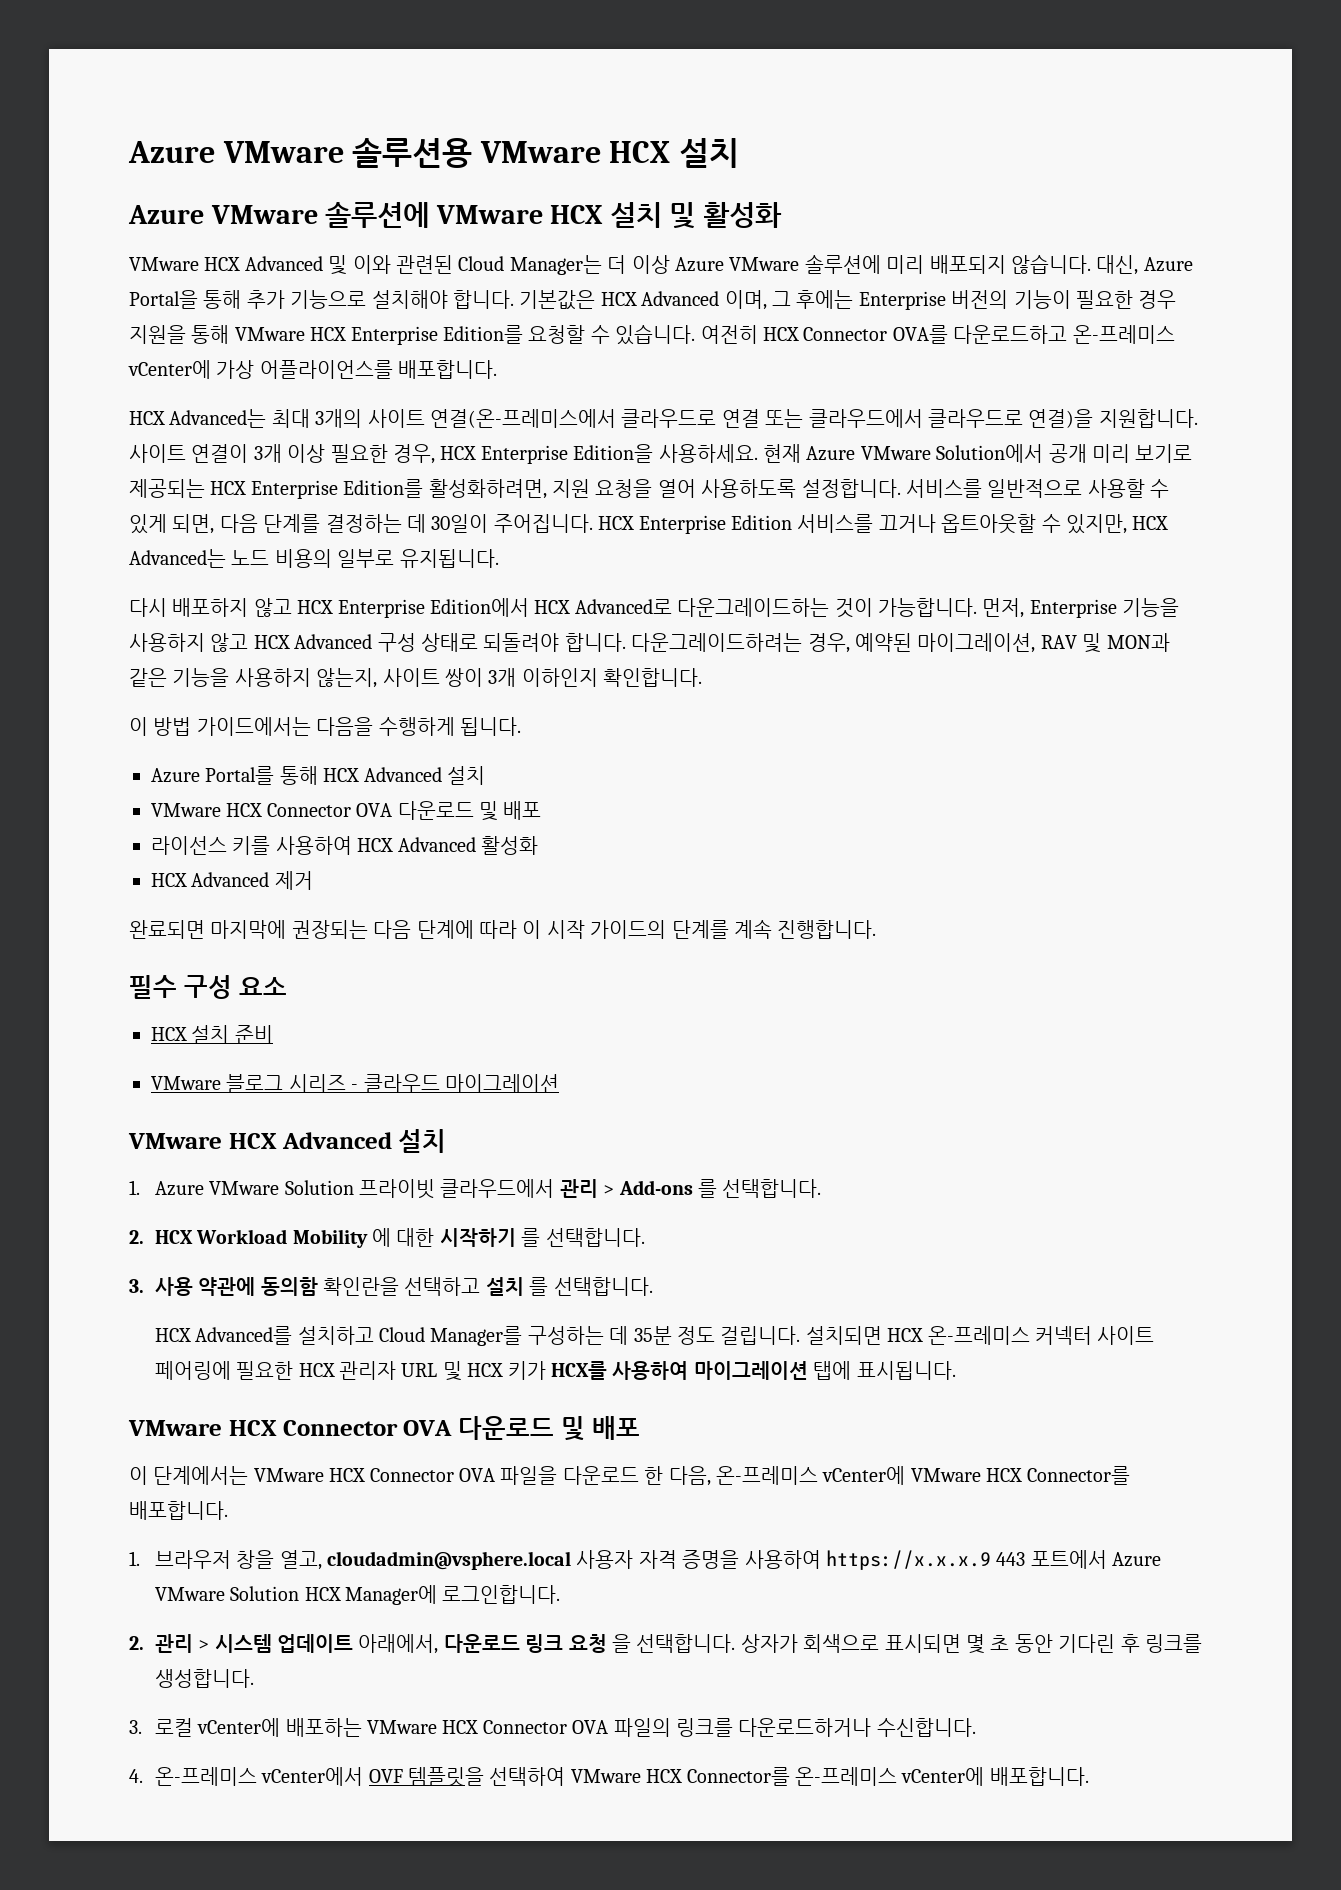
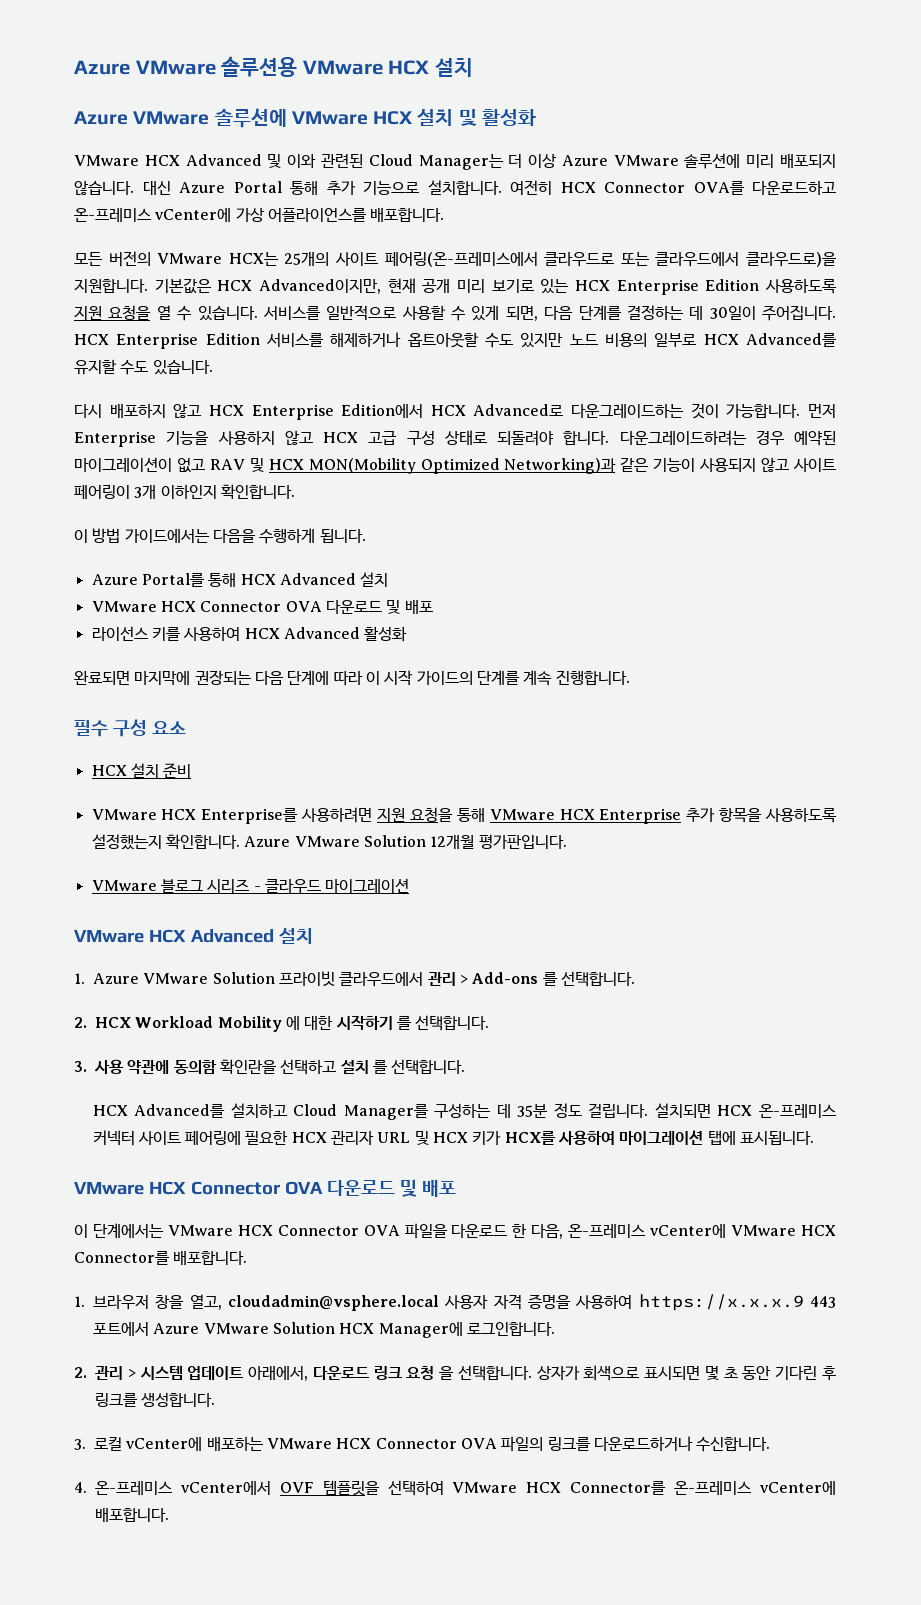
[1096,255,1193,275] [129,290,1177,310] [129,324,696,345] 대신, Azure Portal을 통해 추가 기능으로 설치해야 합니다. 기본값은 HCX Advanced 이며, 그 후에는 Enterprise 버전의 기능이 필요한 경우 지원을 통해 VMware HCX Enterprise Edition를 요청할 수 있습니다. -> [142,180,502,195] 대신 Azure Portal 통해 추가 기능으로 설치합니다.
[129,409,1198,428] [129,444,1044,464] HCX Advanced는 최대 3개의 사이트 연결(온-프레미스에서 클라우드로 연결 또는 클라우드에서 클라우드로 연결)을 지원합니다. 사이트 연결이 3개 이상 필요한 경우, HCX Enterprise Edition을 사용하세요. 현재 Azure VMware Solution에서 -> [74,251,838,267] [74,278,416,294] 모든 버전의 VMware HCX는 25개의 사이트 페어링(온-프레미스에서 클라우드로 또는 클라우드에서 클라우드로)을 지원합니다. 기본값은 HCX Advanced이지만, 현재
[129,479,901,499] 제공되는 HCX Enterprise Edition를 활성화하려면, 지원 요청을 열어 사용하도록 설정합니다. -> [540,278,837,295] [74,305,258,321] 있는 HCX Enterprise Edition 사용하도록 지원 요청을 열 수 있습니다.
[878,514,1169,534] [129,549,499,568] 끄거나 옵트아웃할 수 있지만, HCX Advanced는 노드 비용의 일부로 유지됩니다. -> [330,332,838,348] [74,359,213,375] 해제하거나 옵트아웃할 수도 있지만 노드 비용의 일부로 HCX Advanced를 유지할 수도 있습니다.
[982,598,1025,618] 먼저, -> [807,404,836,418] 먼저
[294,634,373,649] Advanced -> [368,431,398,445] 고급
[807,633,1170,653] [129,668,483,688] 경우, 예약된 마이그레이션, RAV 및 MON과 같은 기능을 사용하지 않는지, 사이트 쌍이 -> [755,430,836,446] [74,457,836,474] [74,485,130,499] 경우 예약된 마이그레이션이 없고 RAV 및 HCX MON(Mobility Optimized Networking)과 같은 기능이 사용되지 않고 사이트 페어링이
[151,871,313,890] // HCX Advanced 제거 -> (408, 634) none
(273, 1034) none -> [91,807,838,824] [91,834,567,850] // VMware HCX Enterprise를 사용하려면 지원 요청을 통해 VMware HCX Enterprise 추가 항목을 사용하도록 설정했는지 확인합니다. Azure VMware Solution 12개월 평가판입니다.

